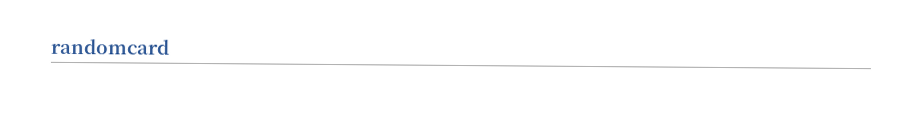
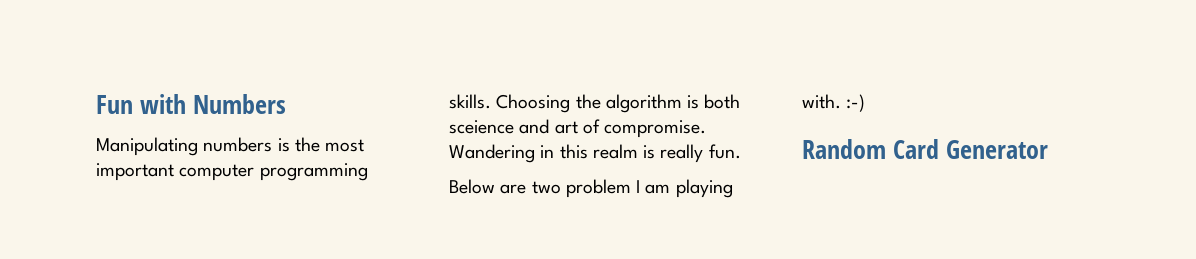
[51,38,170,55] randomcard -> [96,94,286,114] [96,137,365,156] [96,163,368,181] [449,94,741,113] [449,119,707,138] [449,144,741,163] [449,179,733,198] [802,94,866,112] [802,139,1048,159] Fun with Numbers // Manipulating numbers is the most important computer programming skills. Choosing the algorithm is both sceience and art of compromise. Wandering in this realm is really fun. // Below are two problem I am playing with. :-) // Random Card Generator

